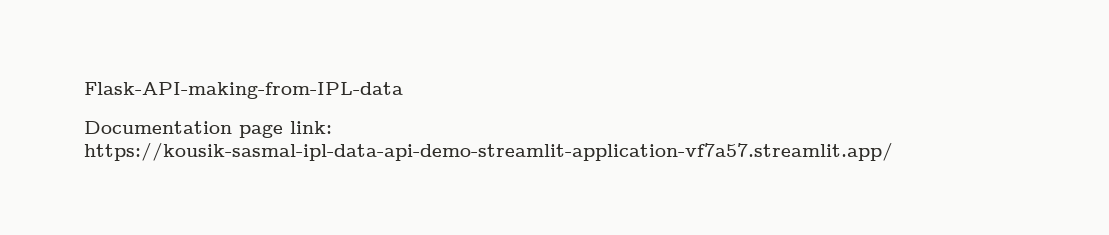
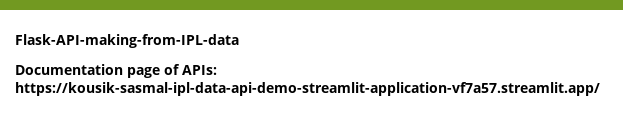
[290,121,332,134] link: -> [164,64,217,75] of APIs:

